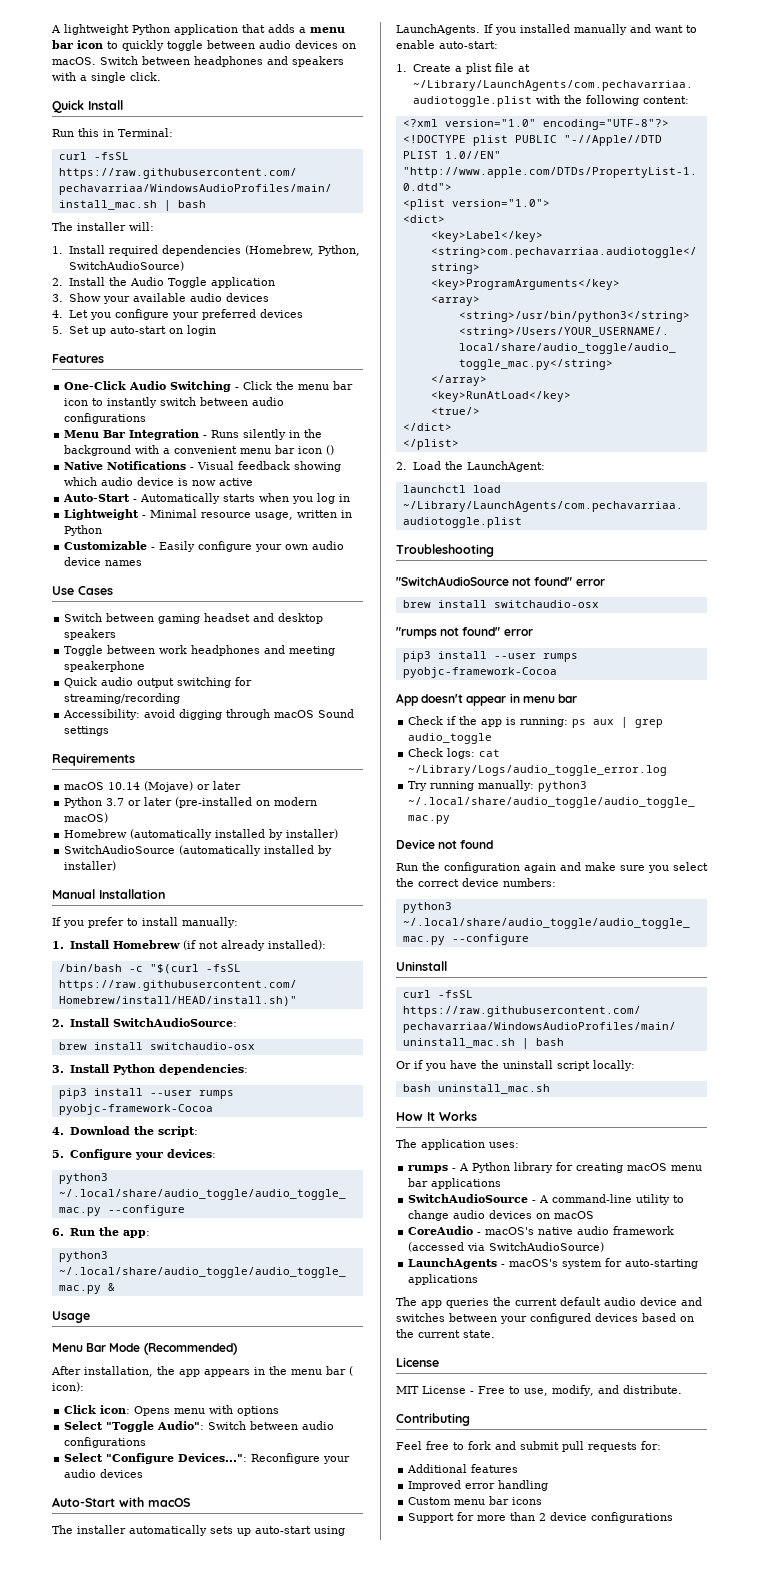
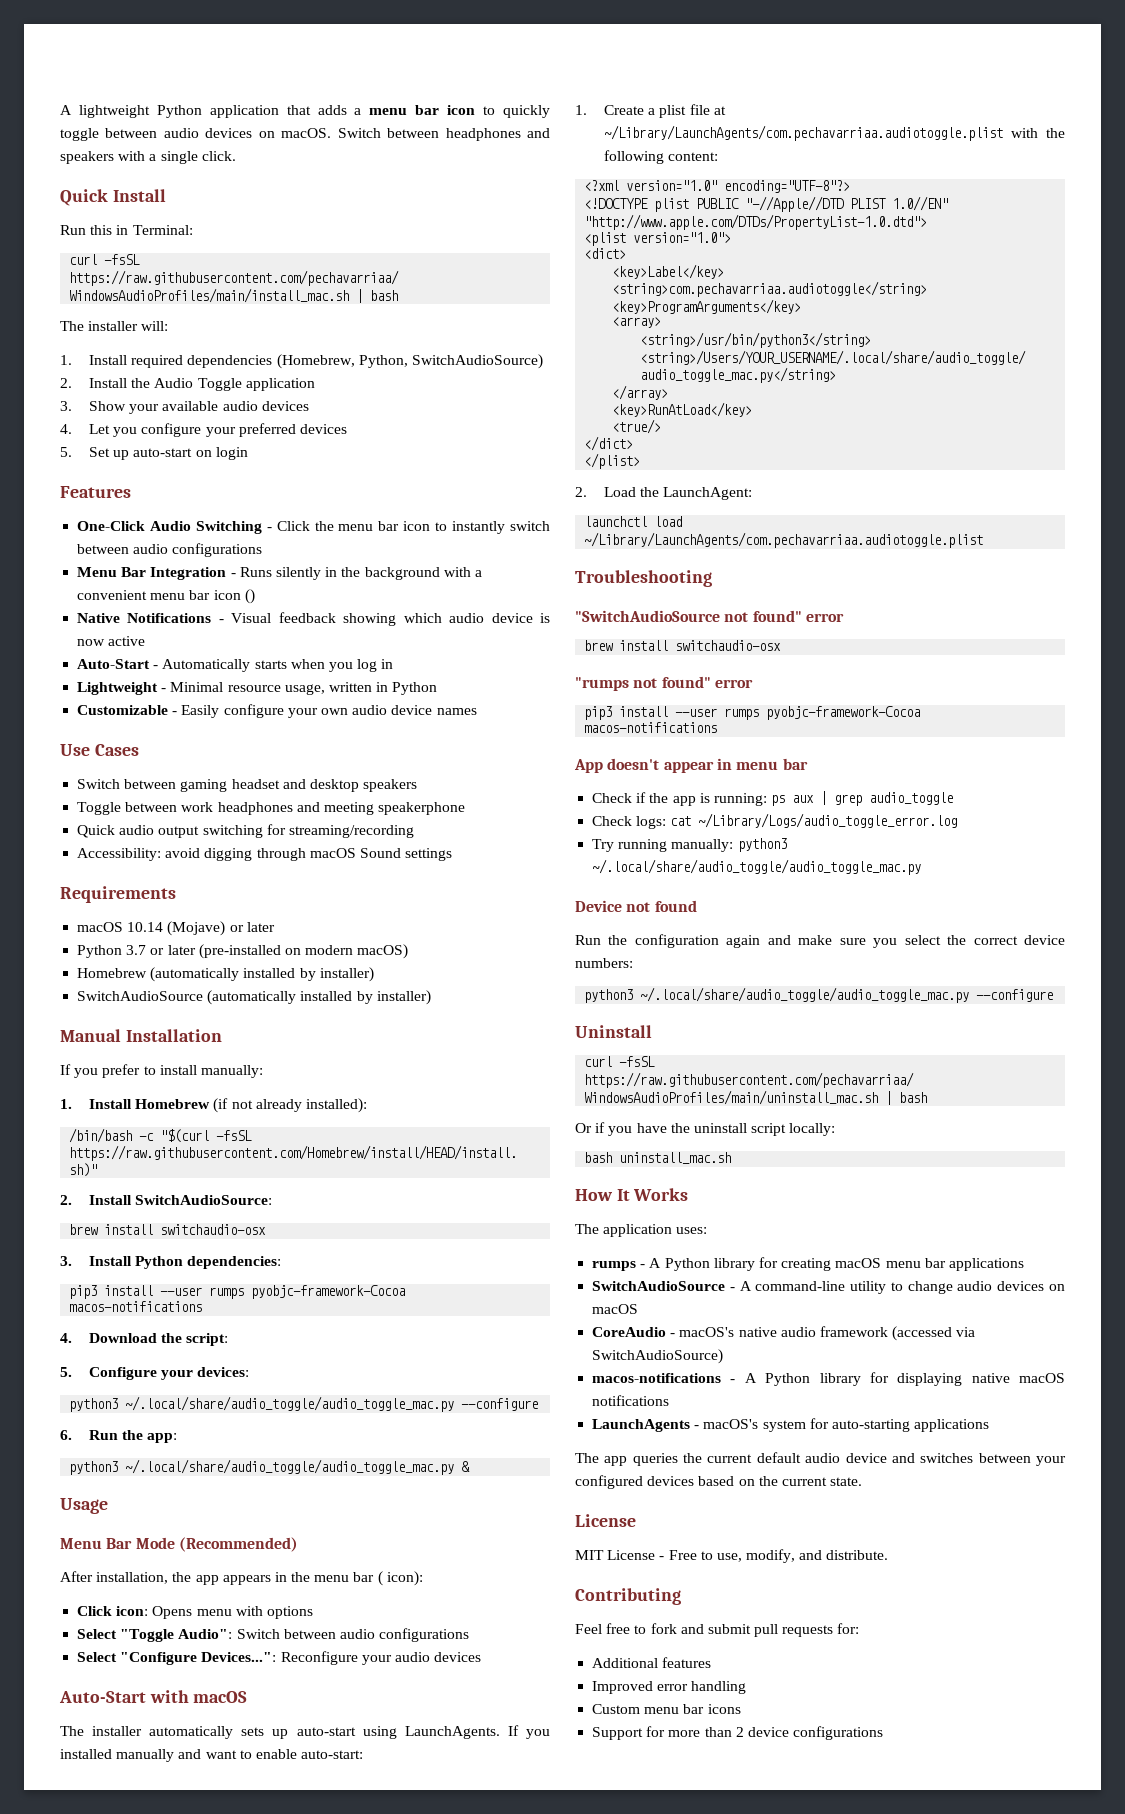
(213, 1109) none -> [69,1301,203,1312] macos-notifications
(557, 672) none -> [584,722,718,733] macos-notifications
(605, 1247) none -> [592,1372,1065,1386] [592,1395,670,1406] // macos-notifications - A Python library for displaying native macOS notifications

